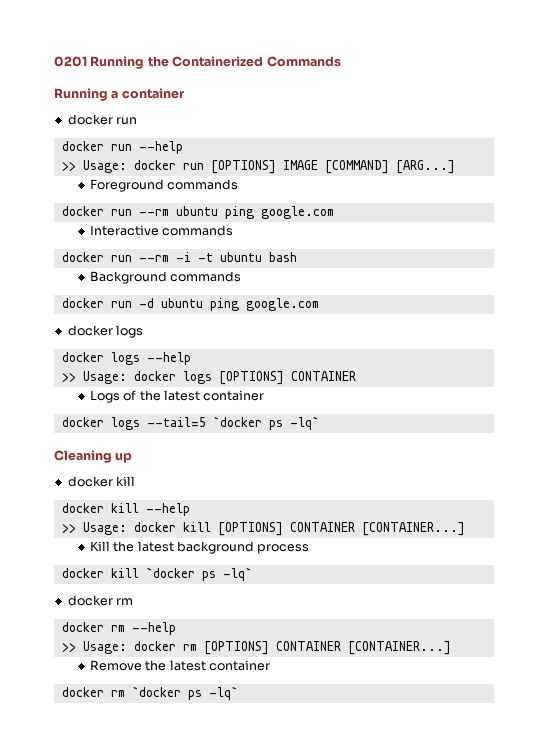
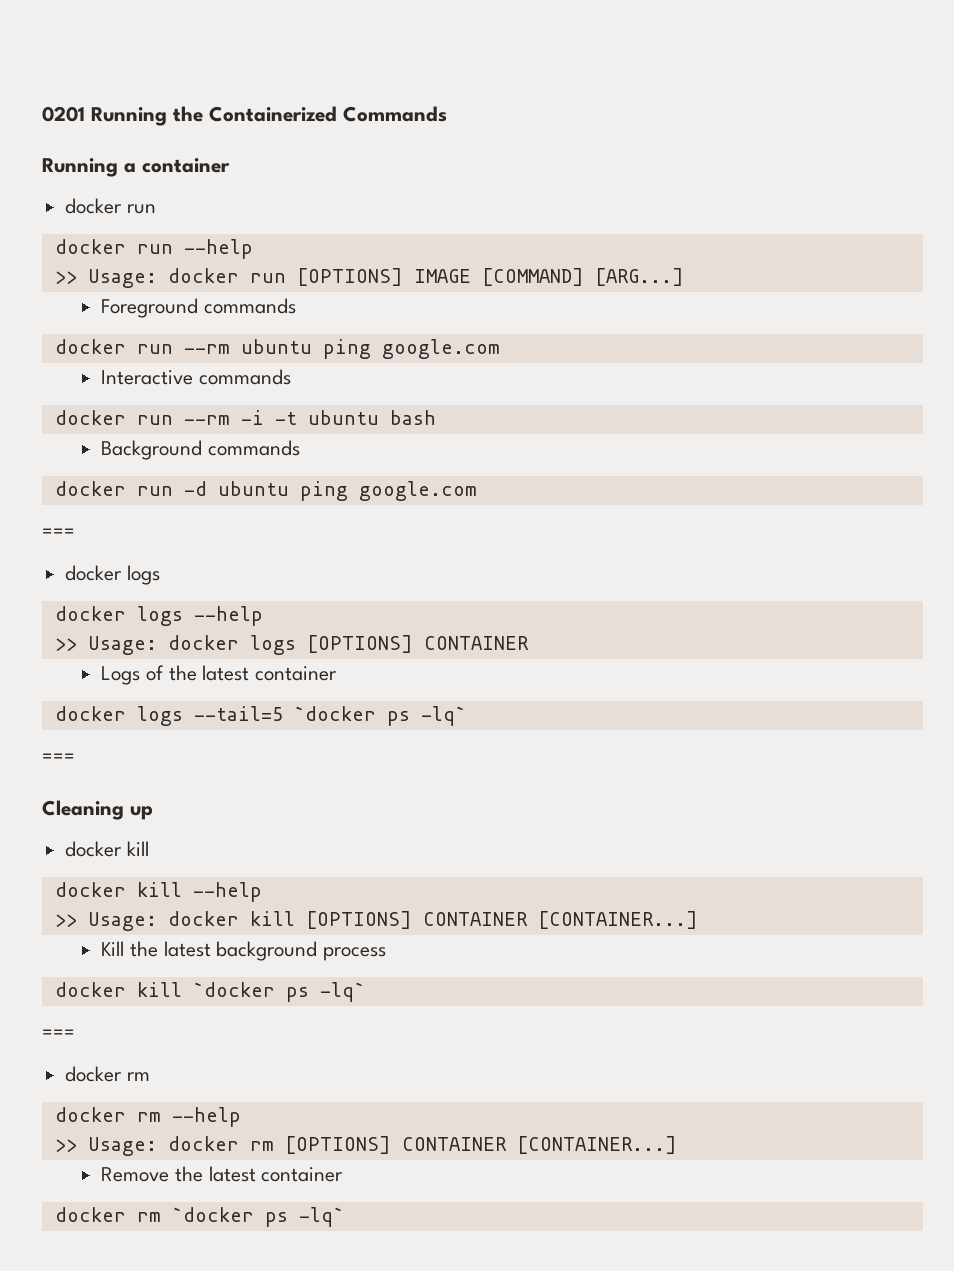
(319, 304) none -> [42,528,75,538] // ===
(319, 423) none -> [42,753,75,763] // ===
(252, 574) none -> [42,1029,75,1039] // ===

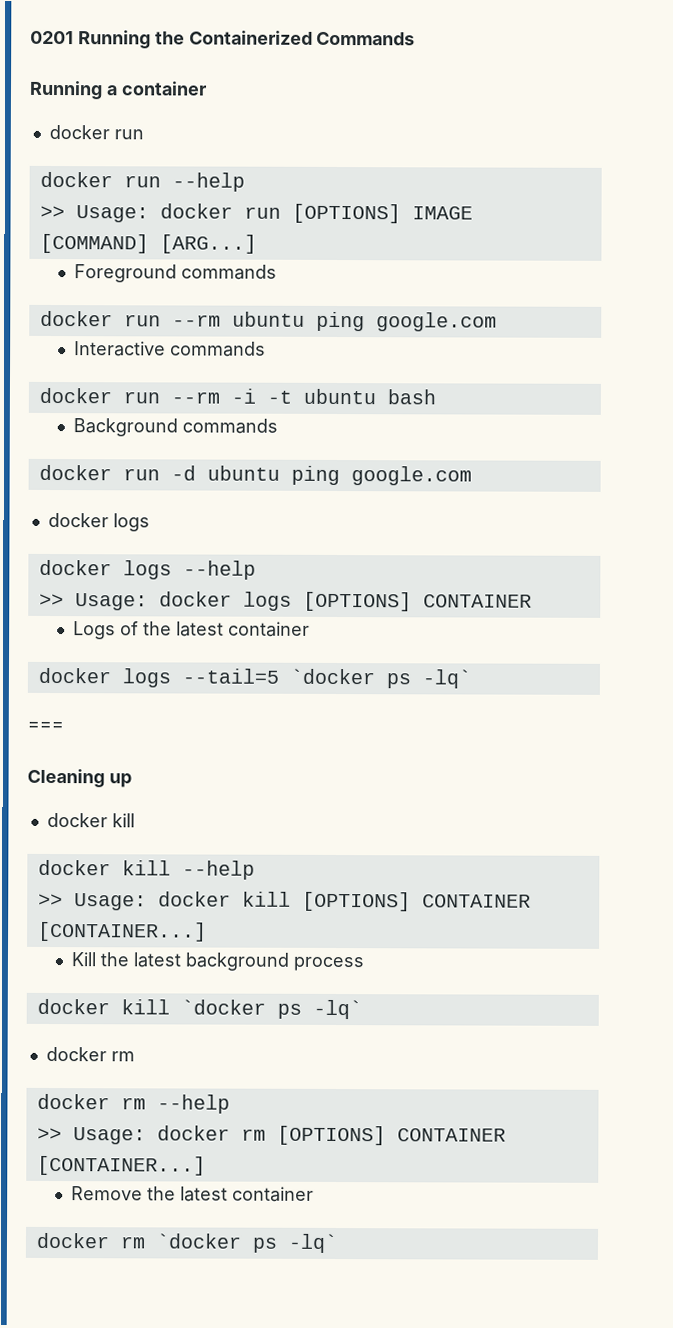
[42,528,75,538] // === -> (472, 476) none
[42,1029,75,1039] // === -> (362, 1009) none

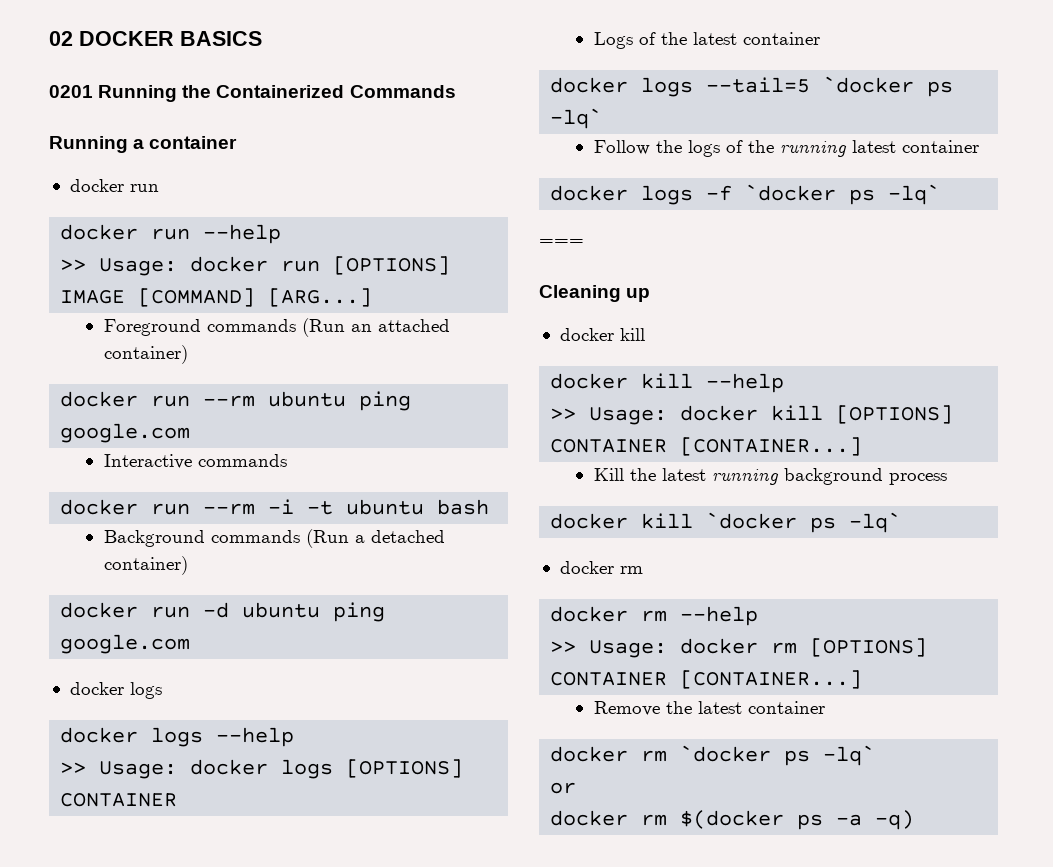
(30, 37) none -> [49,31,262,46] 02 DOCKER BASICS //
(277, 272) none -> [301,318,450,337] [103,345,188,364] (Run an attached container)
(278, 426) none -> [305,529,445,548] [103,556,188,575] (Run a detached container)
(471, 679) none -> [593,140,979,157] [550,184,941,205] // Follow the logs of the running latest container // docker logs -f `docker ps -lq`
(181, 960) none -> [711,469,779,485] running
(338, 1243) none -> [550,782,577,794] [550,810,915,830] // or // docker rm $(docker ps -a -q)

